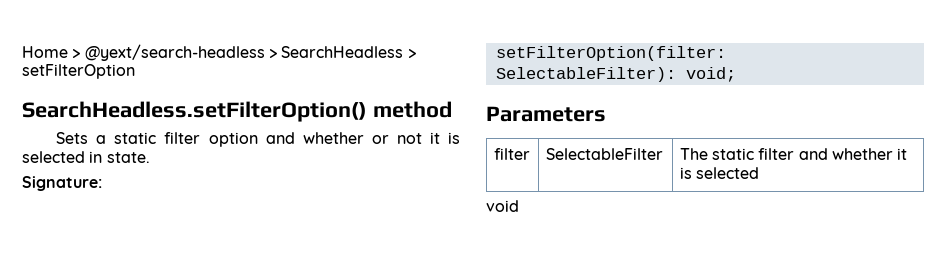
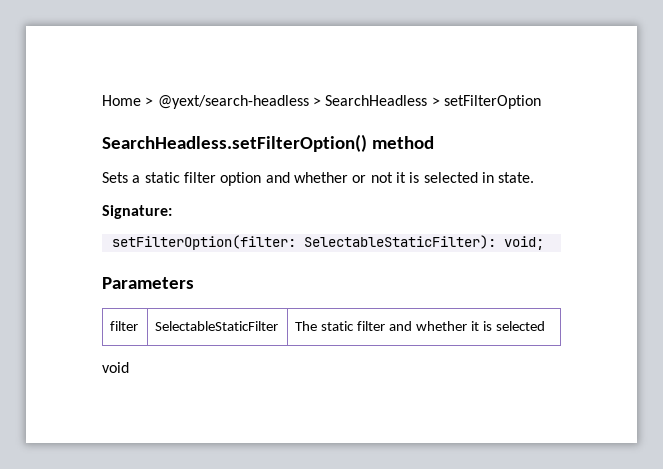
[495,67,676,82] SelectableFilter): -> [303,235,496,249] SelectableStaticFilter):
[545,148,663,160] SelectableFilter -> [155,321,279,331] SelectableStaticFilter

